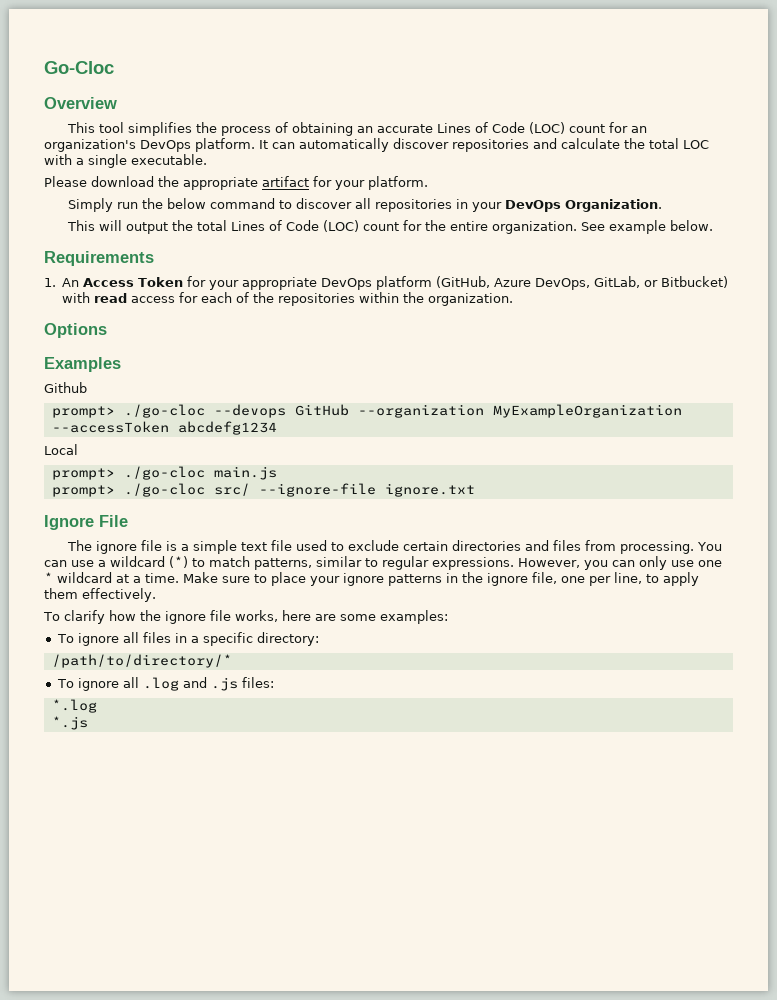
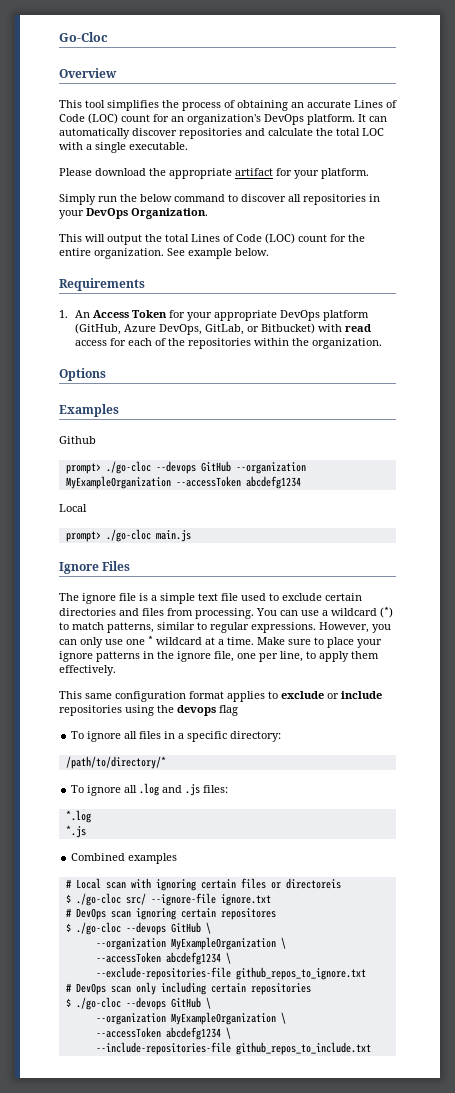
[51,483,475,497] // prompt> ./go-cloc src/ --ignore-file ignore.txt -> (191, 536) none
[99,515,128,527] File -> [102,561,131,571] Files
[43,610,448,624] To clarify how the ignore file works, here are some examples: -> [59,691,382,702] [59,705,238,716] This same configuration format applies to exclude or include repositories using the devops flag
(88, 723) none -> [71,853,178,864] [65,878,341,891] [65,893,271,906] [65,908,276,920] [65,922,211,935] [95,937,286,950] [95,952,231,965] [95,967,366,980] [65,982,311,995] [65,997,211,1010] [95,1012,286,1025] [95,1027,231,1040] [95,1042,371,1055] // Combined examples // # Local scan with ignoring certain files or directoreis // $ ./go-cloc src/ --ignore-file ignore.txt // # DevOps scan ignoring certain repositores // $ ./go-cloc --devops GitHub \ // --organization MyExampleOrganization \ // --accessToken abcdefg1234 \ // --exclude-repositories-file github_repos_to_ignore.txt // # DevOps scan only including certain repositories // $ ./go-cloc --devops GitHub \ // --organization MyExampleOrganization \ // --accessToken abcdefg1234 \ // --include-repositories-file github_repos_to_include.txt

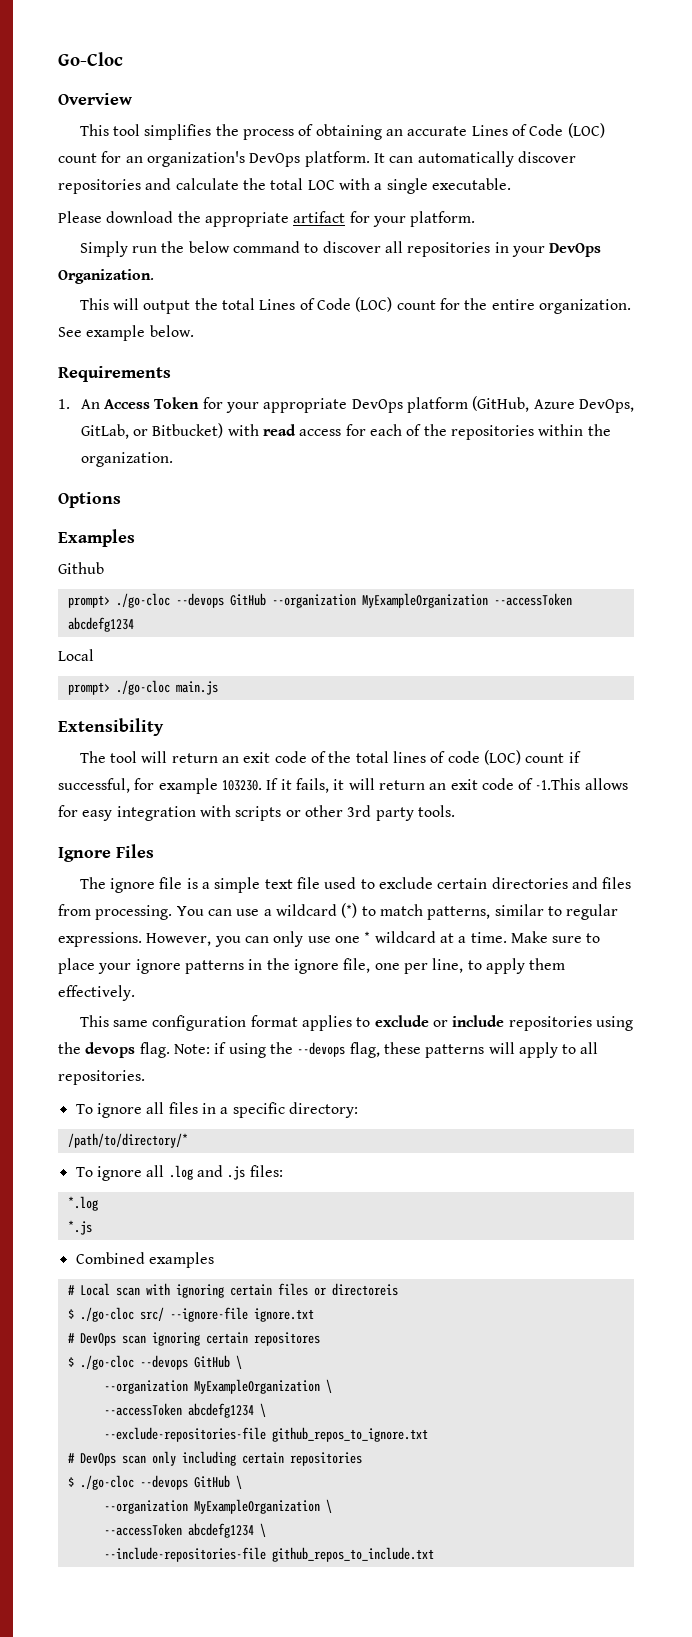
(191, 536) none -> [58,718,164,736] [79,750,581,765] [58,778,628,794] [58,805,455,821] // Extensibility // The tool will return an exit code of the total lines of code (LOC) count if successful, for example 103230. If it fails, it will return an exit code of -1.This allows for easy integration with scripts or other 3rd party tools.
[219,705,238,716] flag -> [139,1042,599,1058] [58,1070,145,1085] flag. Note: if using the --devops flag, these patterns will apply to all repositories.

